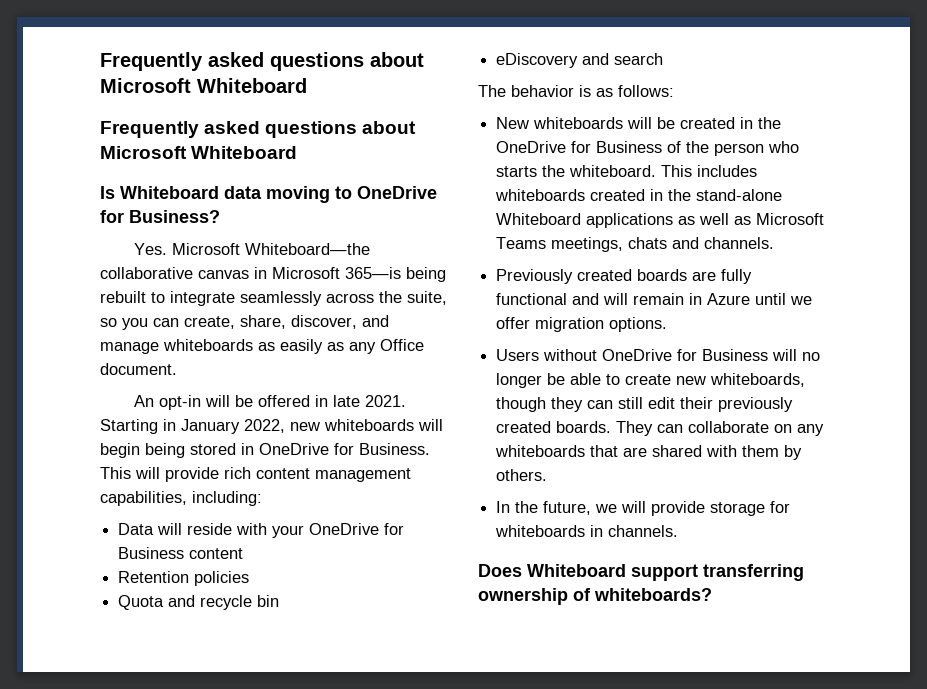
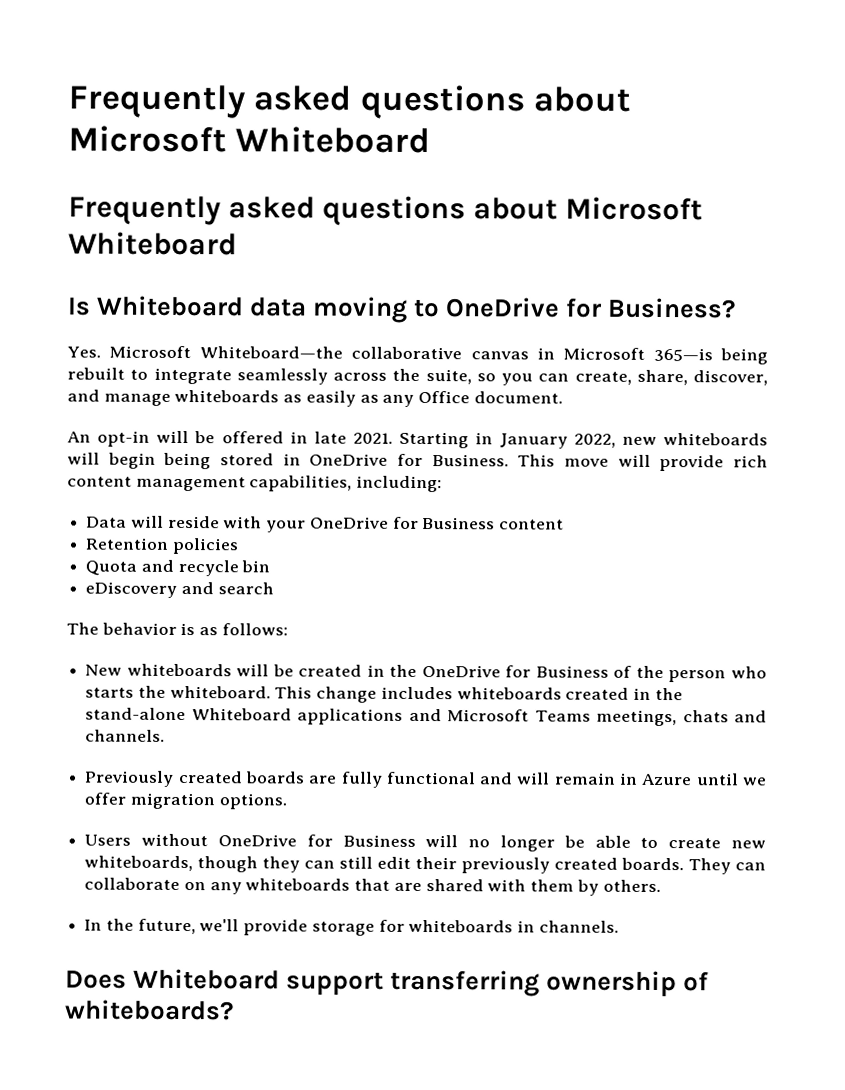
(131, 473) none -> [564,458,609,467] move
(693, 171) none -> [316,686,378,703] change
[678,213,752,225] as well as -> [408,708,442,722] and
[595,501,647,513] we will -> [199,919,240,932] we'll

